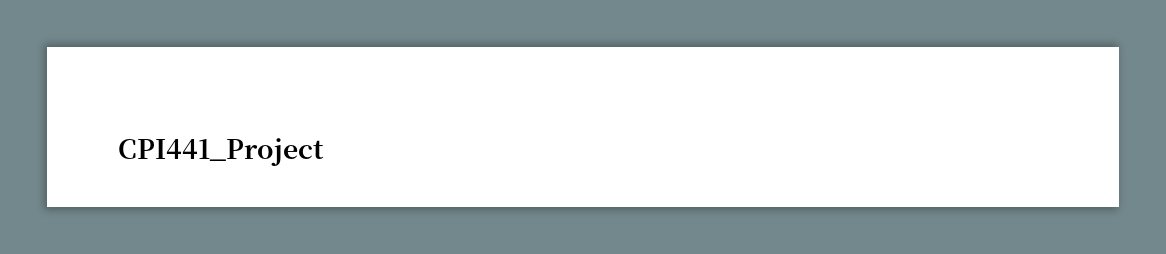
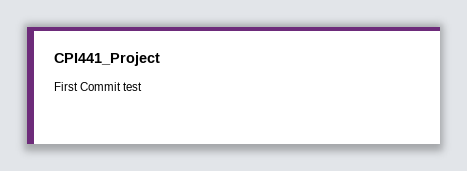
(324, 152) none -> [54,82,143,91] // First Commit test

